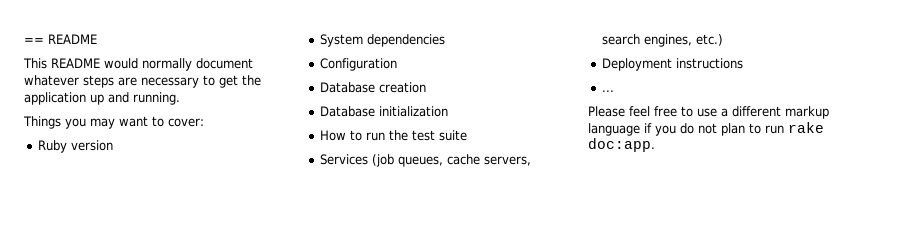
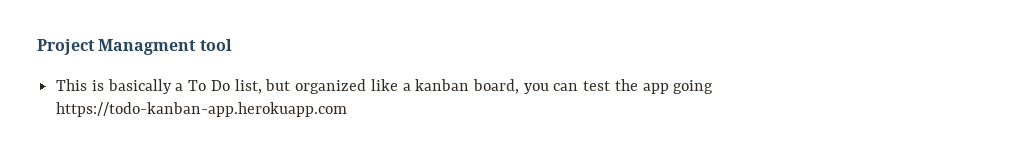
[24,34,97,44] [23,58,253,71] [24,75,261,88] [24,92,180,105] [23,116,204,129] [38,140,114,153] [320,34,446,47] [320,58,398,71] [320,82,427,93] [320,106,449,117] [320,130,468,141] [320,154,532,167] [602,34,724,47] [602,58,744,71] [602,90,615,92] [588,106,829,119] [588,122,824,136] [588,138,655,152] == README // This README would normally document whatever steps are necessary to get the application up and running. // Things you may want to cover: // Ruby version // System dependencies // Configuration // Database creation // Database initialization // How to run the test suite // Services (job queues, cache servers, search engines, etc.) // Deployment instructions // ... // Please feel free to use a different markup language if you do not plan to run rake doc:app. -> [37,39,232,55] [56,79,714,94] [56,102,348,117] Project Managment tool // This is basically a To Do list, but organized like a kanban board, you can test the app going https://todo-kanban-app.herokuapp.com

